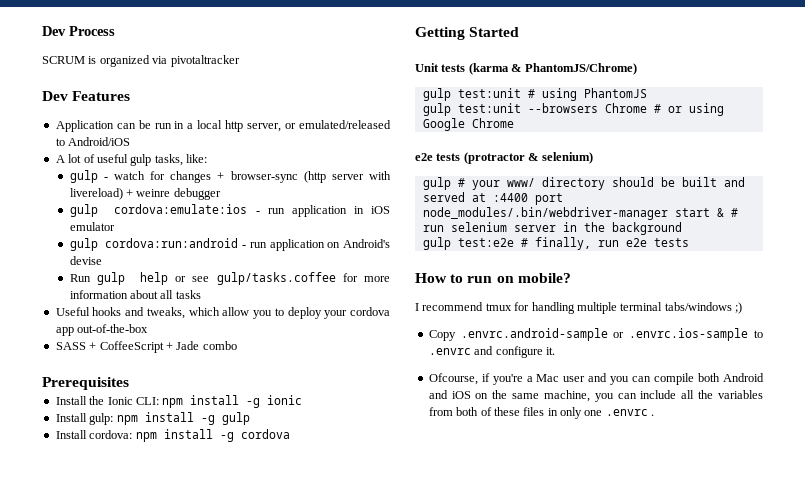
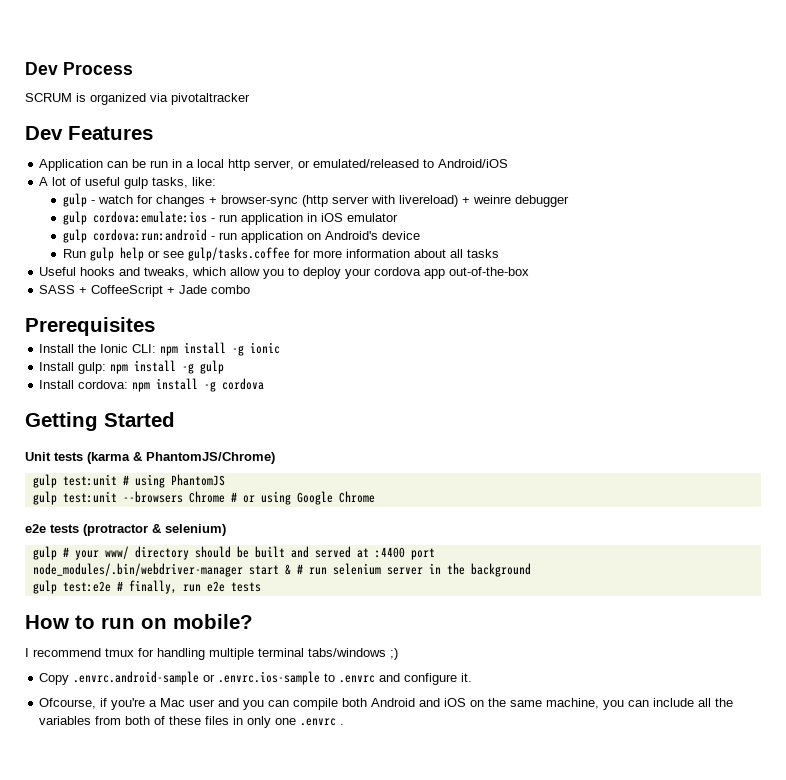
[69,256,102,265] devise -> [382,231,421,240] device

